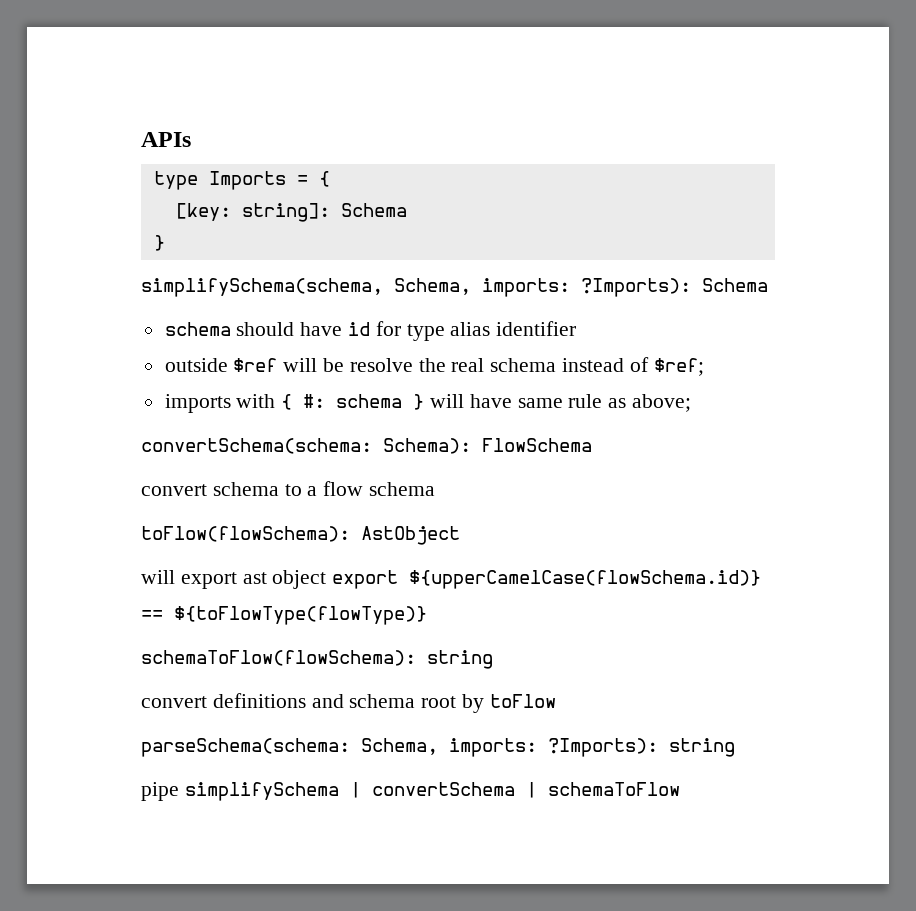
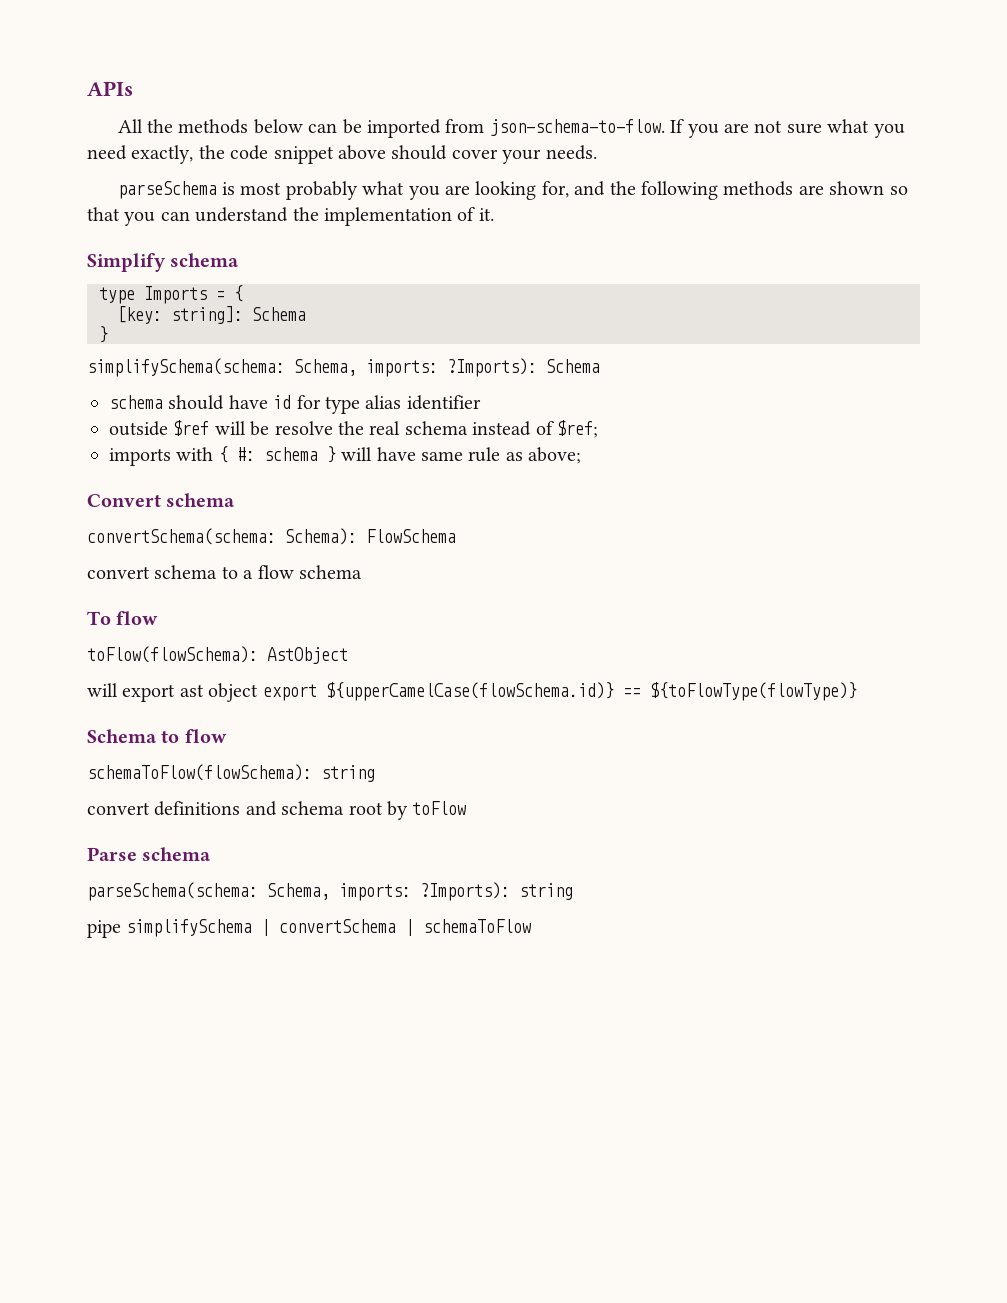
(191, 139) none -> [117,119,905,138] [87,145,597,164] [117,181,908,200] [87,207,494,226] [87,253,240,272] // All the methods below can be imported from json-schema-to-flow. If you are not sure what you need exactly, the code snippet above should cover your needs. // parseSchema is most probably what you are looking for, and the following methods are shown so that you can understand the implementation of it. // Simplify schema
[141,278,383,297] simplifySchema(schema, -> [87,358,285,377] simplifySchema(schema:
(692, 403) none -> [87,493,236,507] // Convert schema
(436, 489) none -> [87,611,159,625] // To flow
(427, 615) none -> [87,729,227,743] // Schema to flow
(556, 701) none -> [87,847,212,861] // Parse schema

